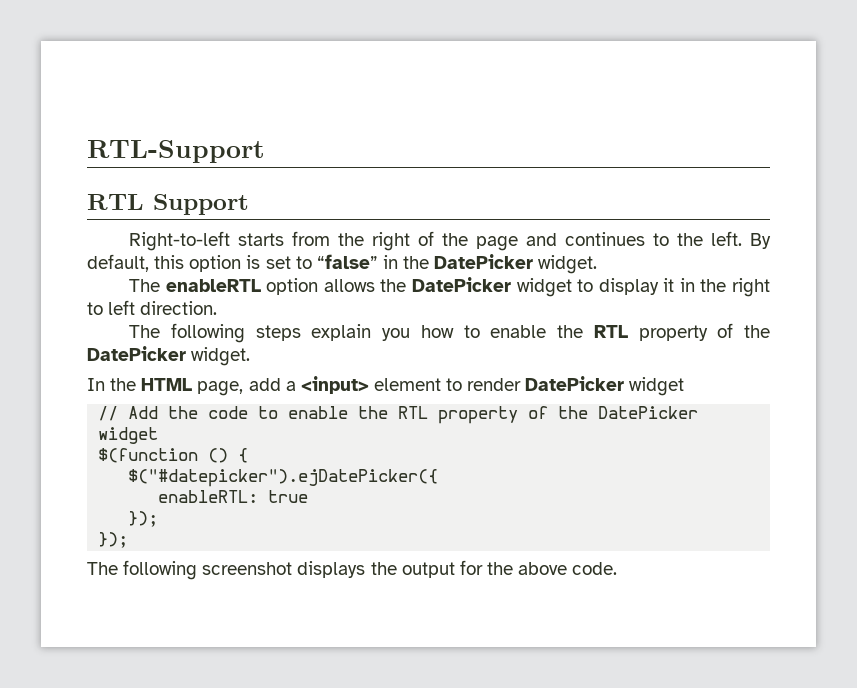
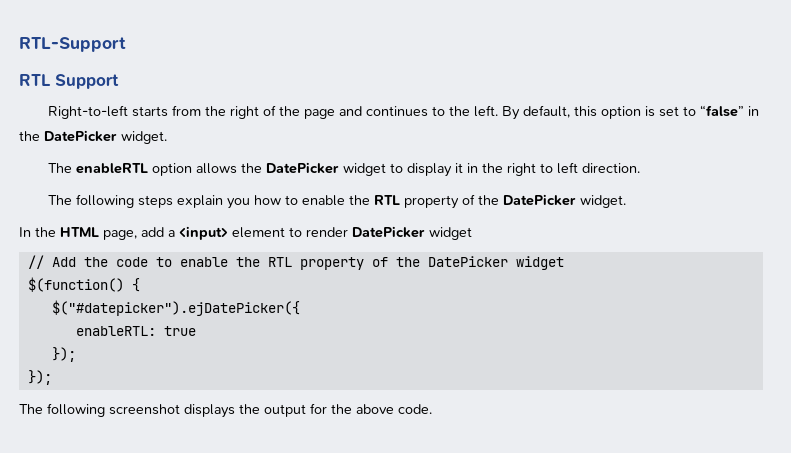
[98,448,229,463] $(function () -> [27,277,124,292] $(function()

